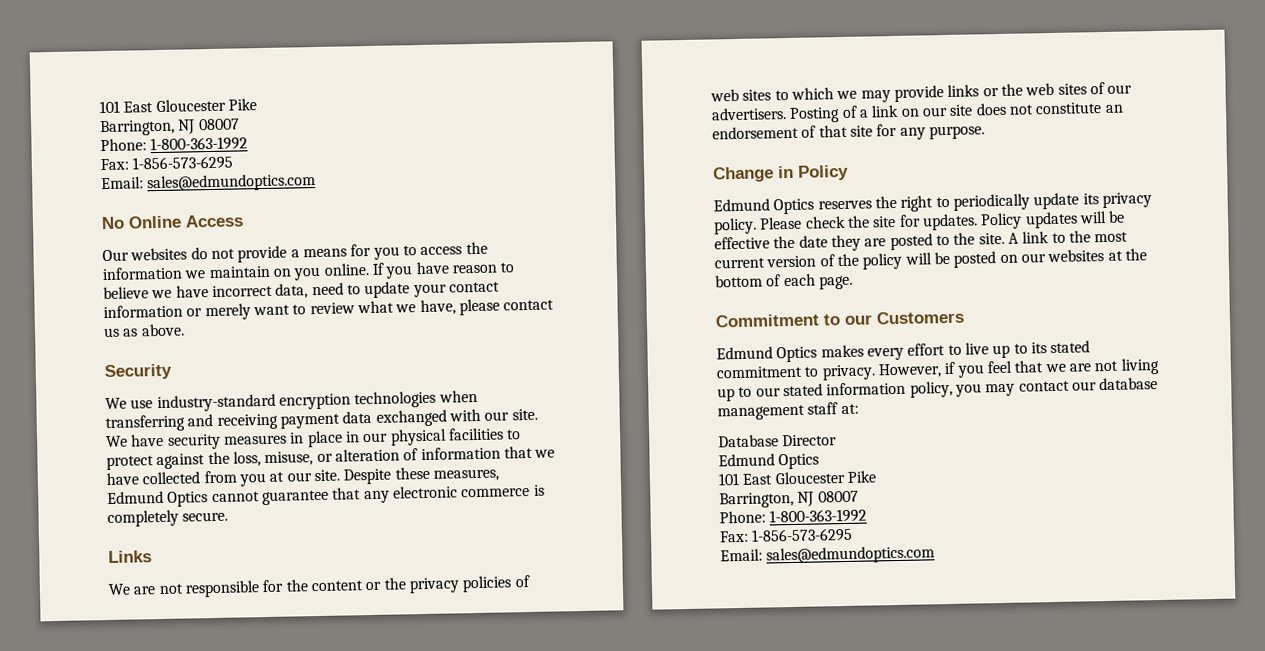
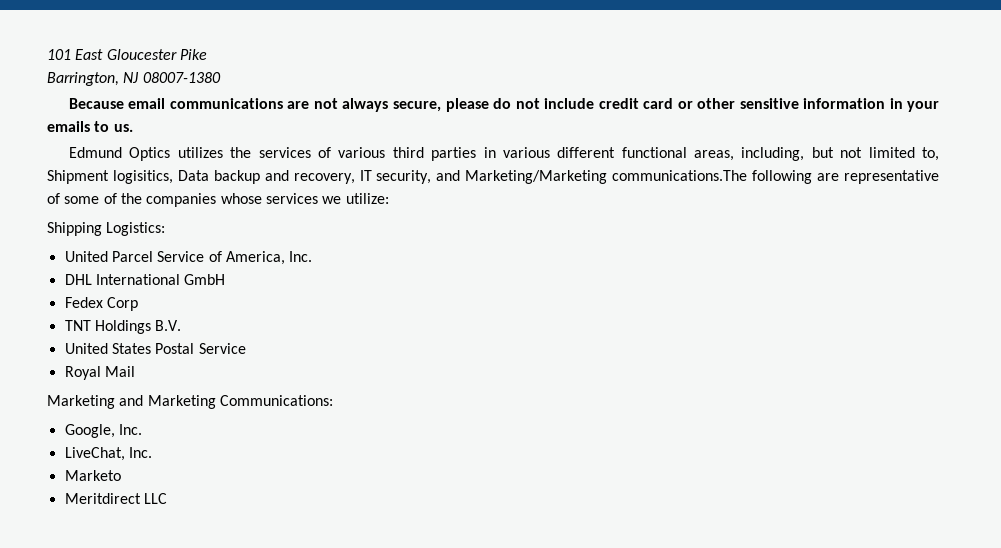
[99,98,257,114] [100,118,240,137] [100,136,249,152] [100,155,234,171] [101,172,317,193] [101,214,244,230] [102,241,488,263] [102,261,515,281] [103,281,500,300] [103,298,555,321] [103,323,185,338] [104,363,172,381] [105,389,478,413] [105,408,538,433] [106,427,522,450] [106,445,556,471] [106,466,499,487] [107,484,545,507] [107,509,229,528] [108,550,152,564] [108,575,530,598] [710,81,1133,103] [711,102,1124,123] [712,123,985,140] [713,164,849,183] [713,192,1152,215] [713,210,1126,235] [714,230,1129,252] [714,248,1147,270] [715,273,853,290] [715,310,965,328] [716,340,1091,363] [716,357,1160,381] [717,377,1159,402] [717,402,859,421] [718,434,838,448] [718,453,820,470] [718,470,877,486] [719,490,859,509] [719,508,868,524] [719,527,854,543] [720,545,936,565] 101 East Gloucester Pike // Barrington, NJ 08007 // Phone: 1-800-363-1992 // Fax: 1-856-573-6295 // Email: sales@edmundoptics.com // No Online Access // Our websites do not provide a means for you to access the information we maintain on you online. If you have reason to believe we have incorrect data, need to update your contact information or merely want to review what we have, please contact us as above. // Security // We use industry-standard encryption technologies when transferring and receiving payment data exchanged with our site. We have security measures in place in our physical facilities to protect against the loss, misuse, or alteration of information that we have collected from you at our site. Despite these measures, Edmund Optics cannot guarantee that any electronic commerce is completely secure. // Links // We are not responsible for the content or the privacy policies of web sites to which we may provide links or the web sites of our advertisers. Posting of a link on our site does not constitute an endorsement of that site for any purpose. // Change in Policy // Edmund Optics reserves the right to periodically update its privacy policy. Please check the site for updates. Policy updates will be effective the date they are posted to the site. A link to the most current version of the policy will be posted on our websites at the bottom of each page. // Commitment to our Customers // Edmund Optics makes every effort to live up to its stated commitment to privacy. However, if you feel that we are not living up to our stated information policy, you may contact our database management staff at: // Database Director // Edmund Optics // 101 East Gloucester Pike // Barrington, NJ 08007 // Phone: 1-800-363-1992 // Fax: 1-856-573-6295 // Email: sales@edmundoptics.com -> [47,49,207,60] [47,72,221,86] [68,98,939,112] [47,121,133,132] [68,147,940,161] [47,170,939,184] [47,193,389,207] [47,222,166,236] [64,251,313,265] [64,274,226,285] [64,297,138,311] [64,320,182,334] [64,343,246,354] [64,366,135,380] [47,395,333,409] [64,424,142,438] [64,447,152,461] [64,470,121,481] [64,493,167,504] 101 East Gloucester Pike // Barrington, NJ 08007-1380 // Because email communications are not always secure, please do not include credit card or other sensitive information in your emails to us. // Edmund Optics utilizes the services of various third parties in various different functional areas, including, but not limited to, Shipment logisitics, Data backup and recovery, IT security, and Marketing/Marketing communications.The following are representative of some of the companies whose services we utilize: // Shipping Logistics: // United Parcel Service of America, Inc. // DHL International GmbH // Fedex Corp // TNT Holdings B.V. // United States Postal Service // Royal Mail // Marketing and Marketing Communications: // Google, Inc. // LiveChat, Inc. // Marketo // Meritdirect LLC

